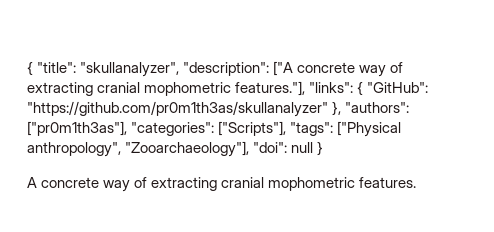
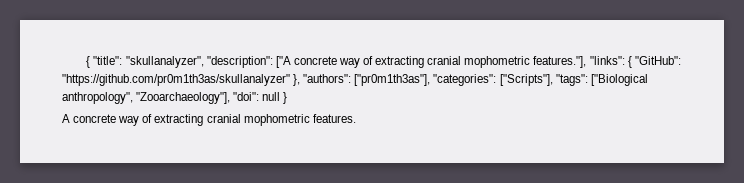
[337,121,402,137] ["Physical -> [590,74,648,86] ["Biological

